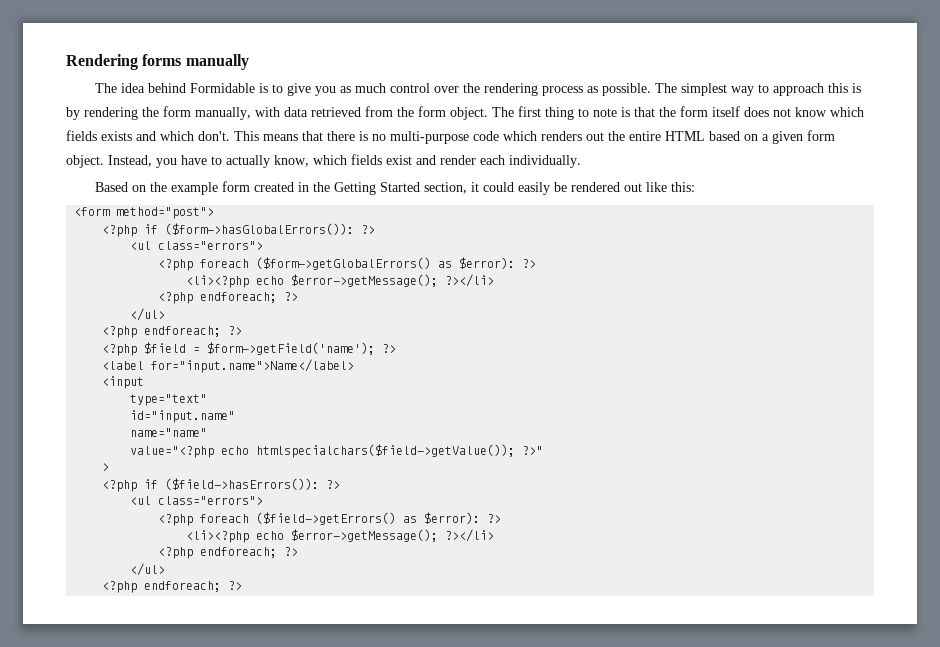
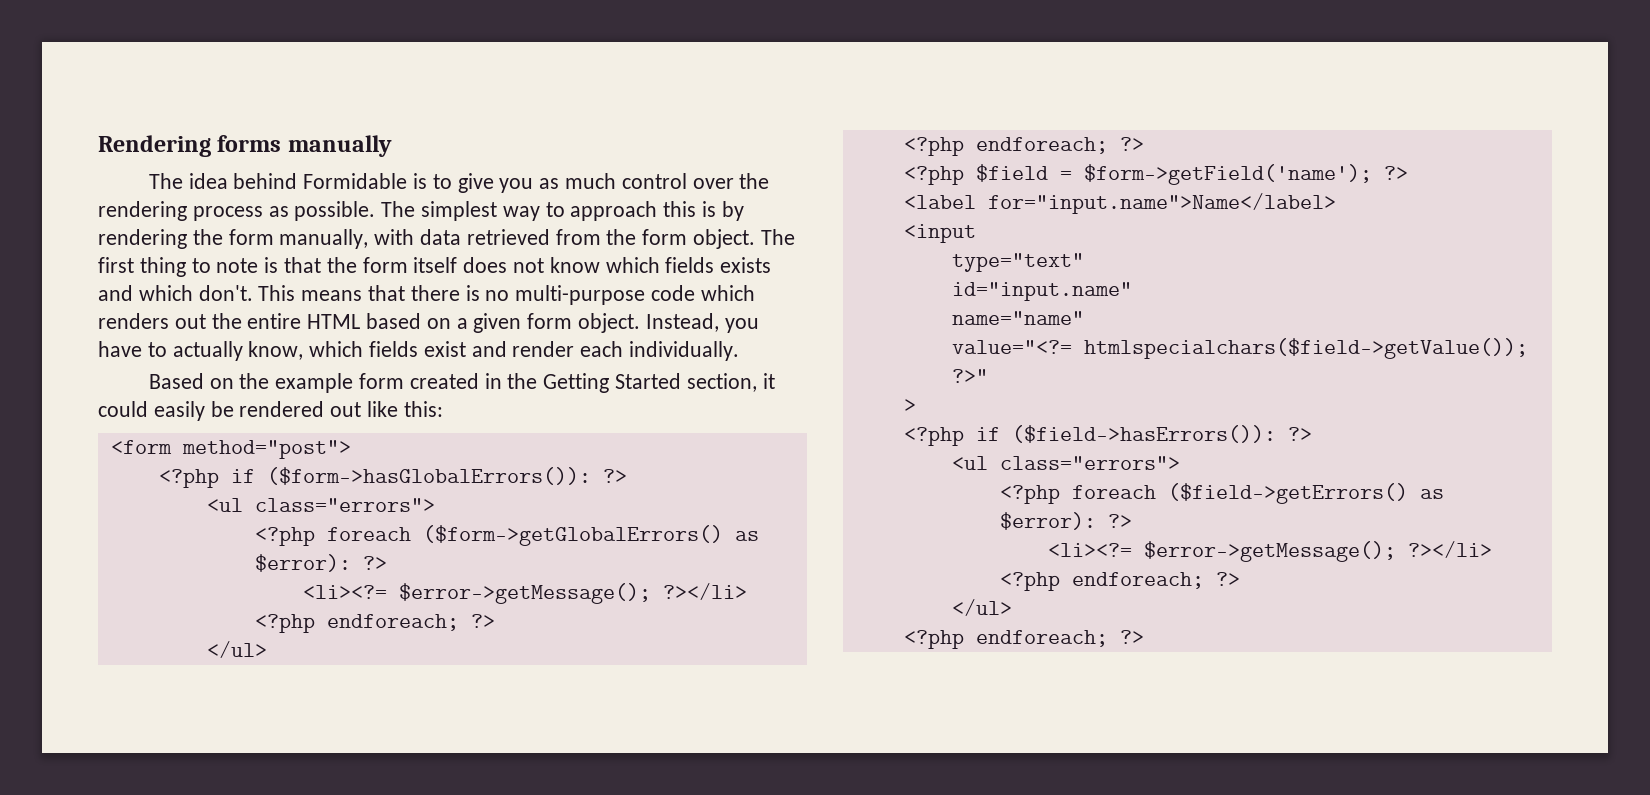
[186,275,285,288] <li><?php echo -> [302,585,387,599] <li><?=
[130,446,250,458] value="<?php echo -> [951,340,1072,354] value="<?=
[186,530,285,543] <li><?php echo -> [1047,543,1132,557] <li><?=

